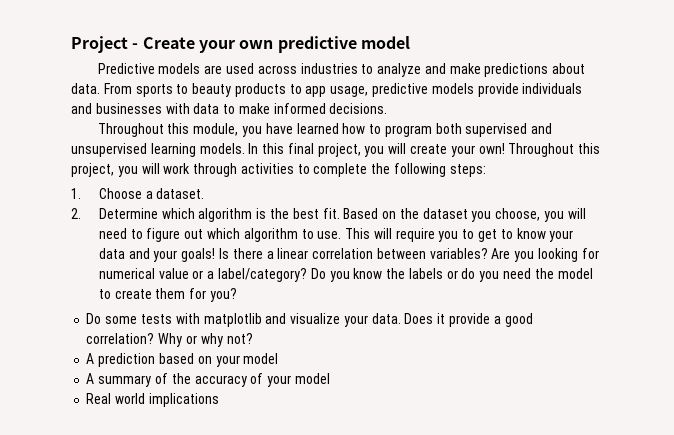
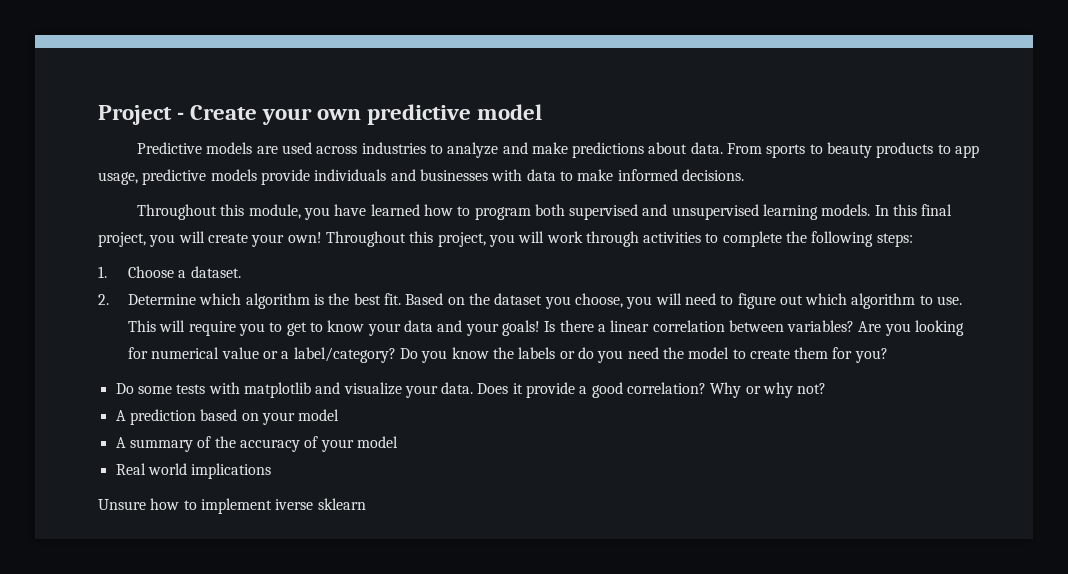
(219, 400) none -> [98,498,366,514] // Unsure how to implement iverse sklearn

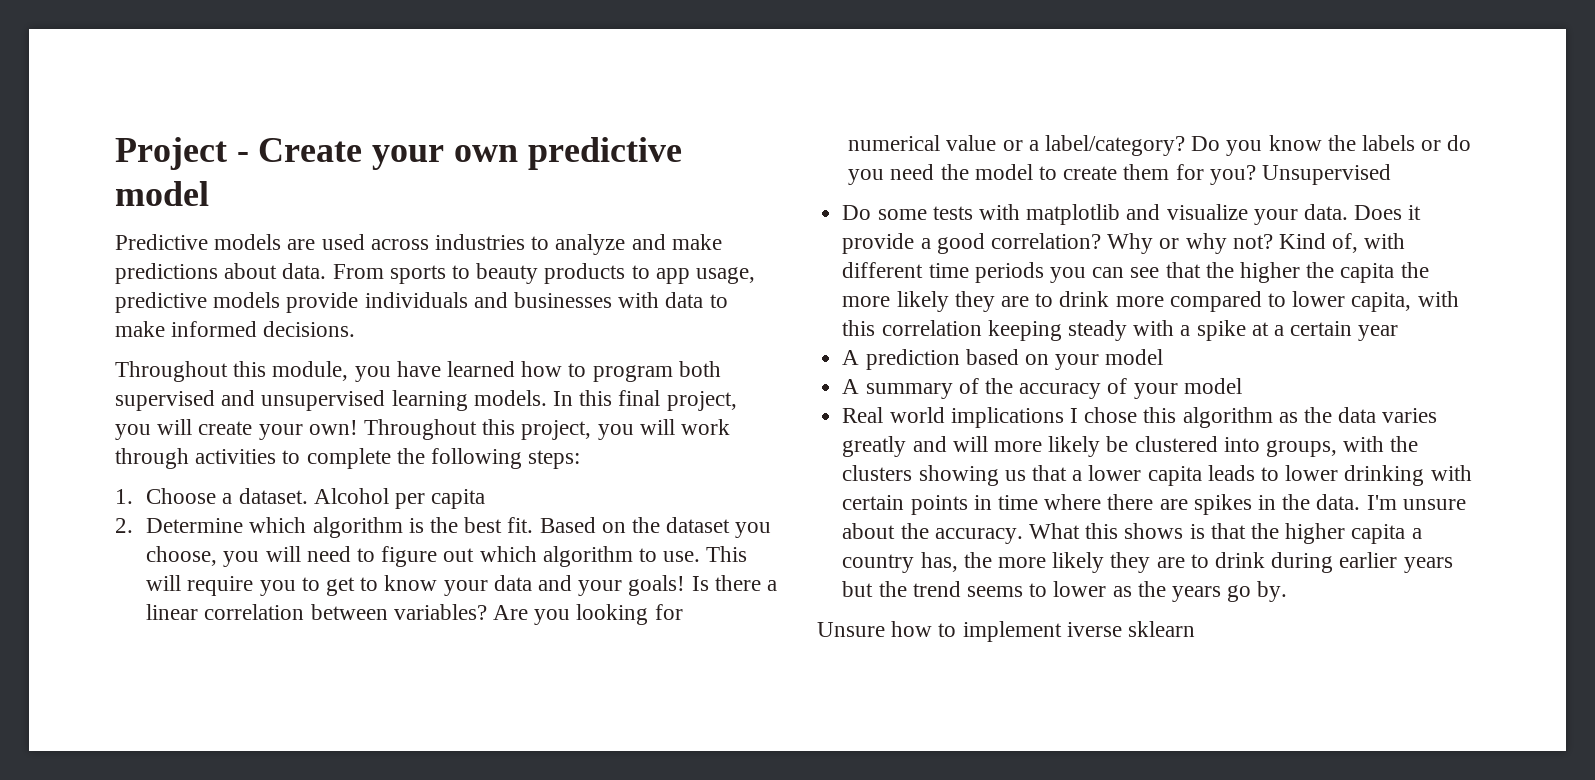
(241, 272) none -> [313,488,486,509] Alcohol per capita
(888, 355) none -> [1262,164,1392,185] Unsupervised
(827, 388) none -> [1278,233,1406,253] [842,262,1429,283] [842,291,1459,312] [842,320,1399,341] Kind of, with different time periods you can see that the higher the capita the more likely they are to drink more compared to lower capita, with this correlation keeping steady with a spike at a certain year
(272, 471) none -> [1069,407,1438,428] [842,436,1419,457] [842,465,1472,486] [842,494,1466,515] [842,523,1422,544] [842,552,1453,573] [842,581,1288,602] I chose this algorithm as the data varies greatly and will more likely be clustered into groups, with the clusters showing us that a lower capita leads to lower drinking with certain points in time where there are spikes in the data. I'm unsure about the accuracy. What this shows is that the higher capita a country has, the more likely they are to drink during earlier years but the trend seems to lower as the years go by.

